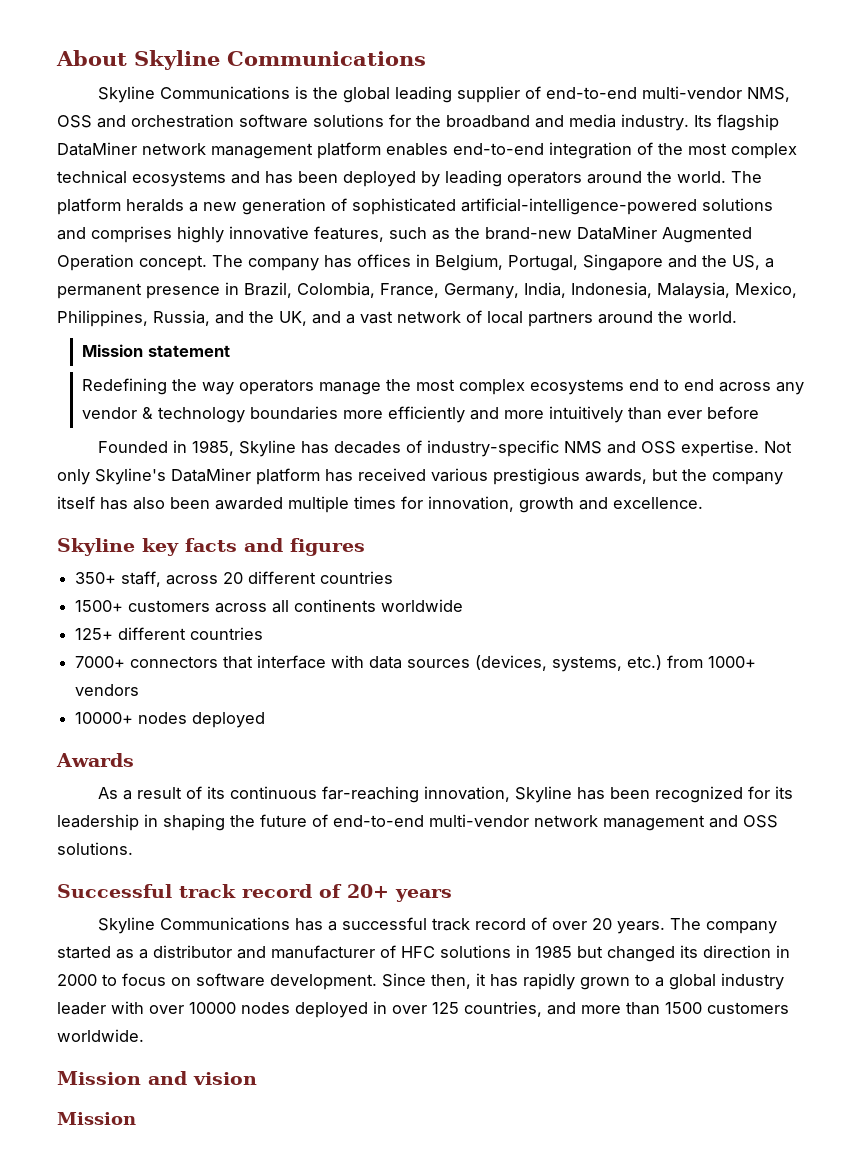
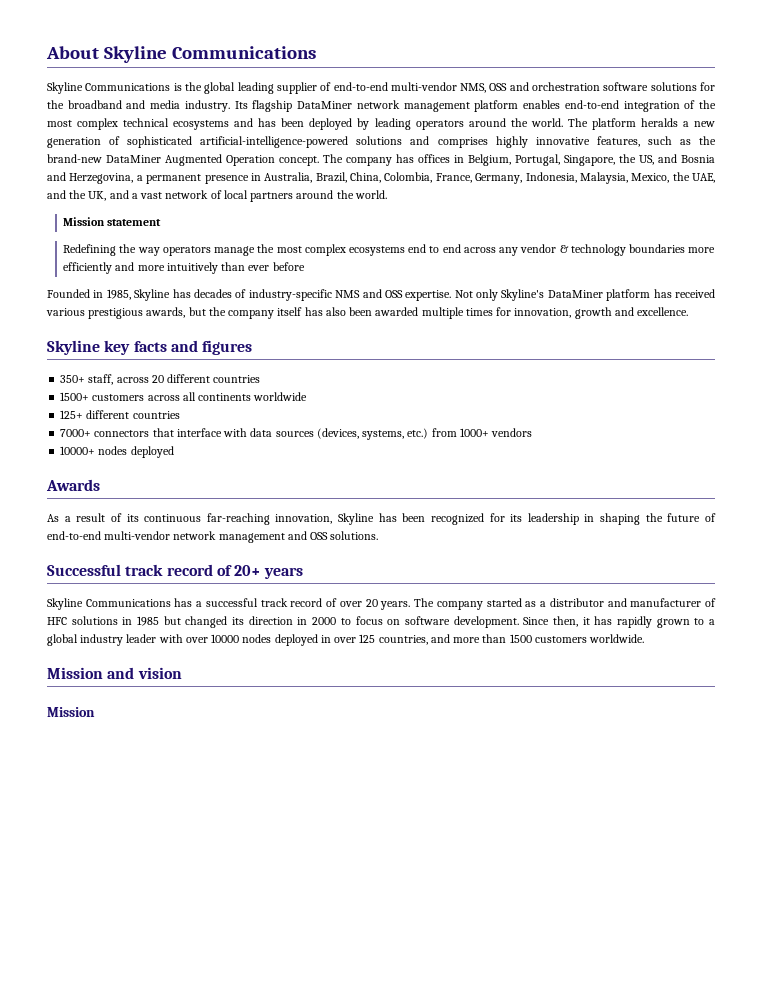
[583,254,760,271] Singapore and the US, -> [564,154,715,166] [47,172,134,184] Singapore, the US, and Bosnia and Herzegovina,
[244,282,292,298] Brazil, -> [264,172,381,183] Australia, Brazil, China,
[524,282,566,298] India, -> (523, 178) none
[57,310,210,327] Philippines, Russia, -> [672,172,715,183] the UAE,

